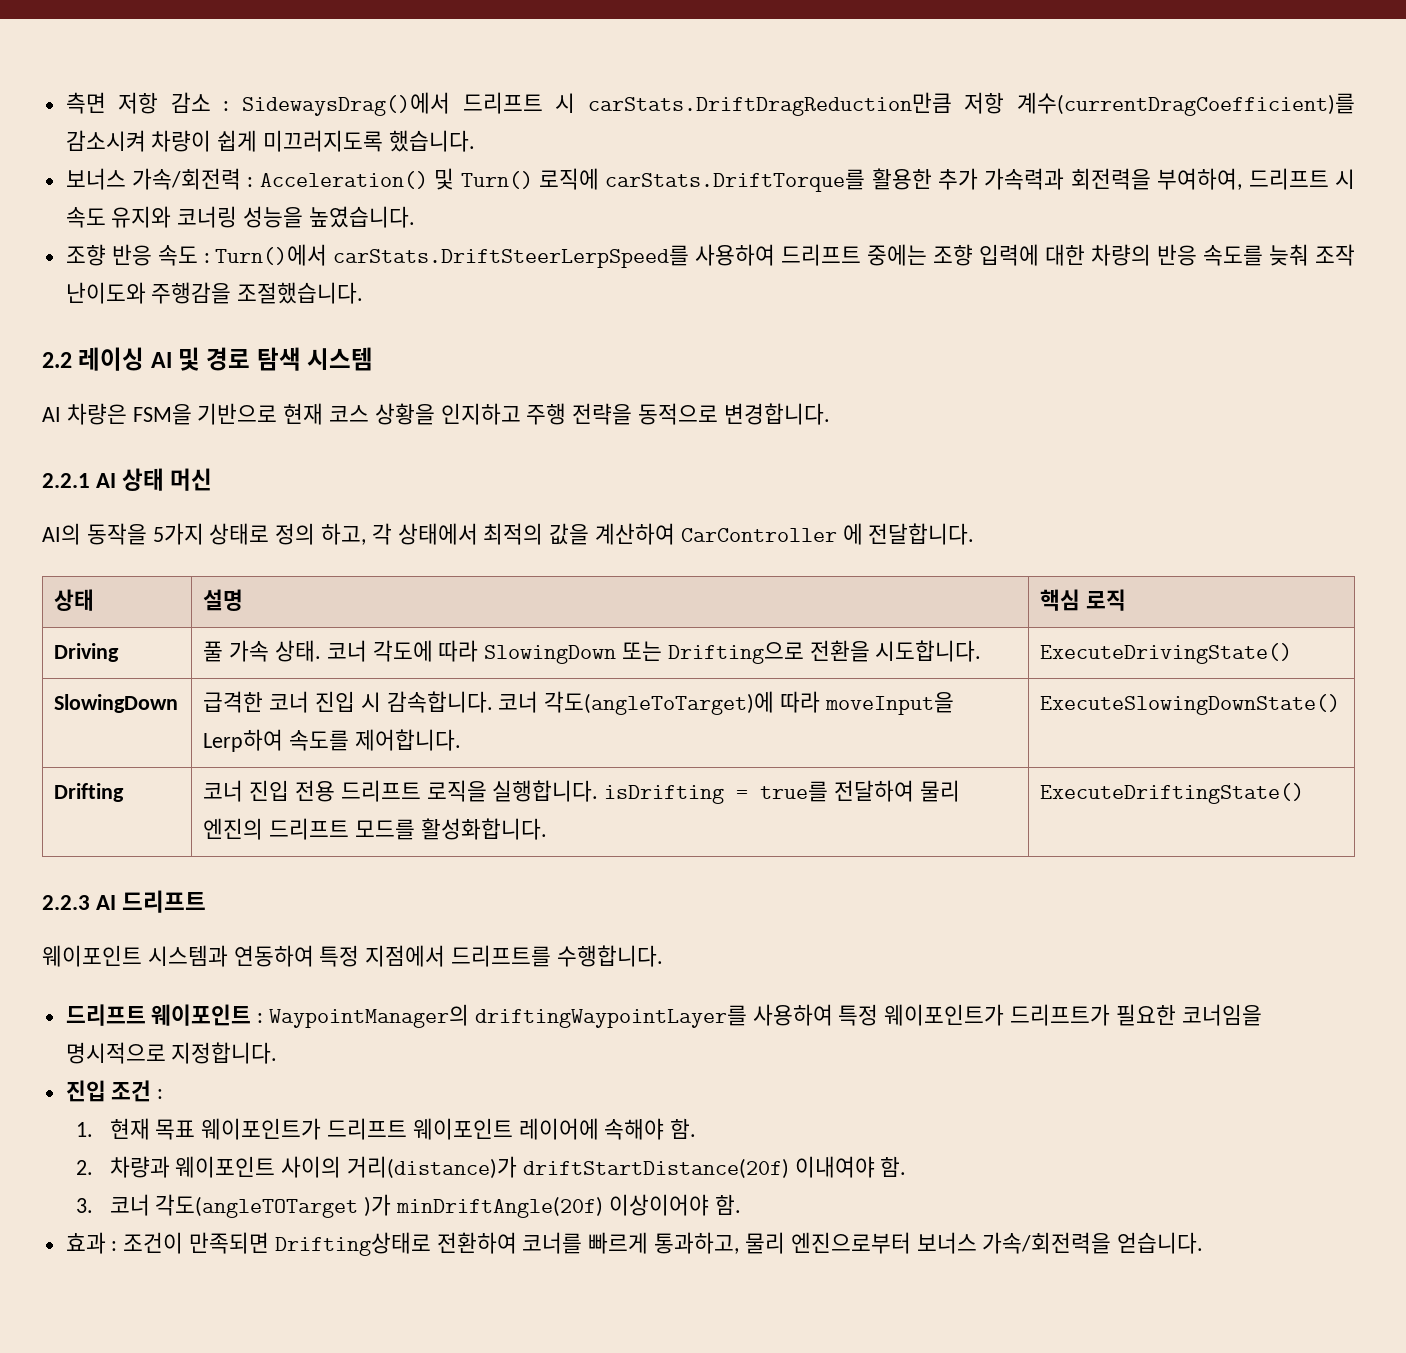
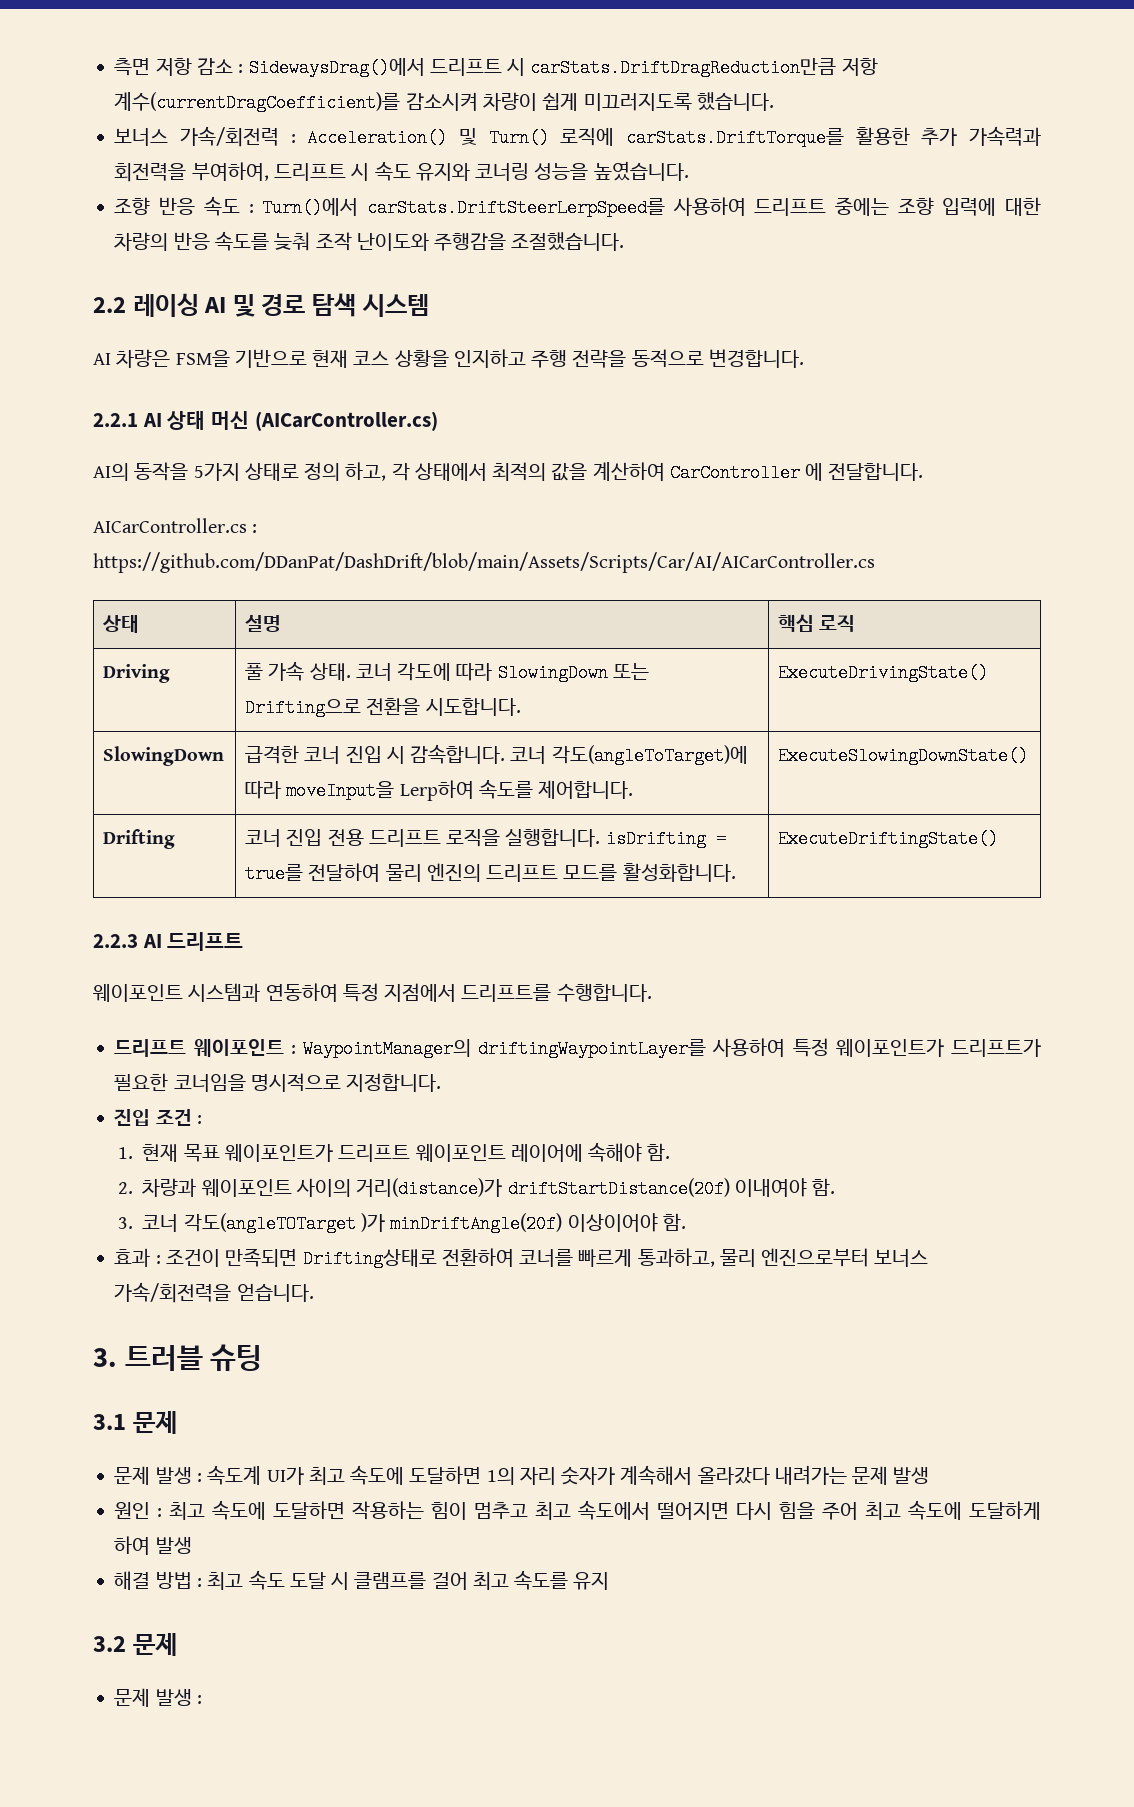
(213, 479) none -> [254,411,438,431] (AICarController.cs)
(975, 534) none -> [93,518,258,533] [93,552,875,573] // AICarController.cs : https://github.com/DDanPat/DashDrift/blob/main/Assets/Scripts/Car/AI/AICarController.cs
(1204, 1243) none -> [93,1344,263,1371] [93,1411,177,1434] [114,1465,930,1485] [114,1500,1041,1520] [114,1536,192,1555] [114,1570,610,1590] [93,1633,177,1656] [114,1688,202,1707] // 3. 트러블 슈팅 // 3.1 문제 // 문제 발생 : 속도계 UI가 최고 속도에 도달하면 1의 자리 숫자가 계속해서 올라갔다 내려가는 문제 발생 // 원인 : 최고 속도에 도달하면 작용하는 힘이 멈추고 최고 속도에서 떨어지면 다시 힘을 주어 최고 속도에 도달하게 하여 발생 // 해결 방법 : 최고 속도 도달 시 클램프를 걸어 최고 속도를 유지 // 3.2 문제 // 문제 발생 :

